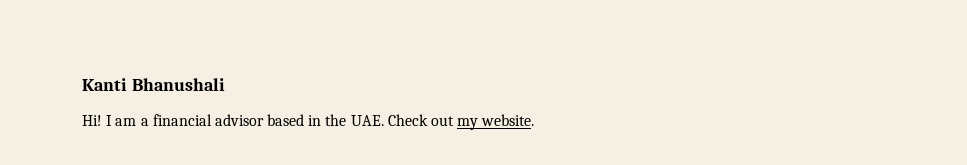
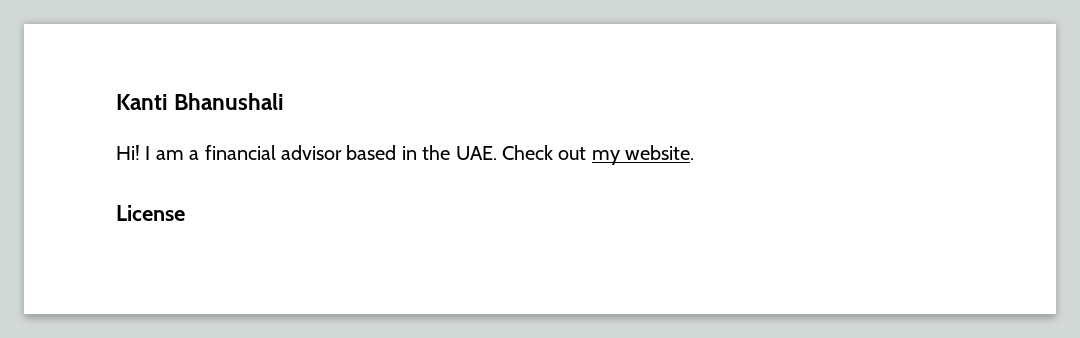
(535, 120) none -> [116,205,185,221] // License

